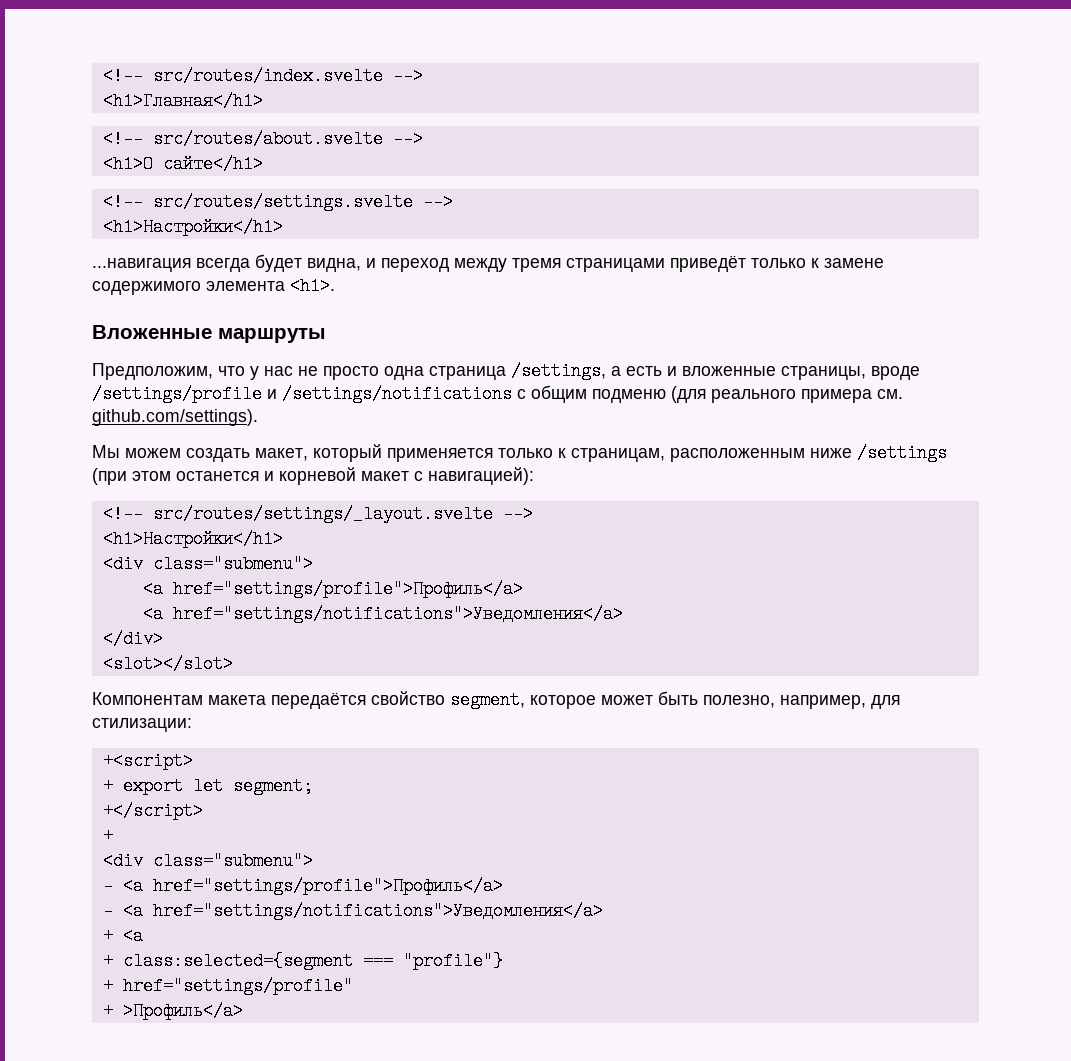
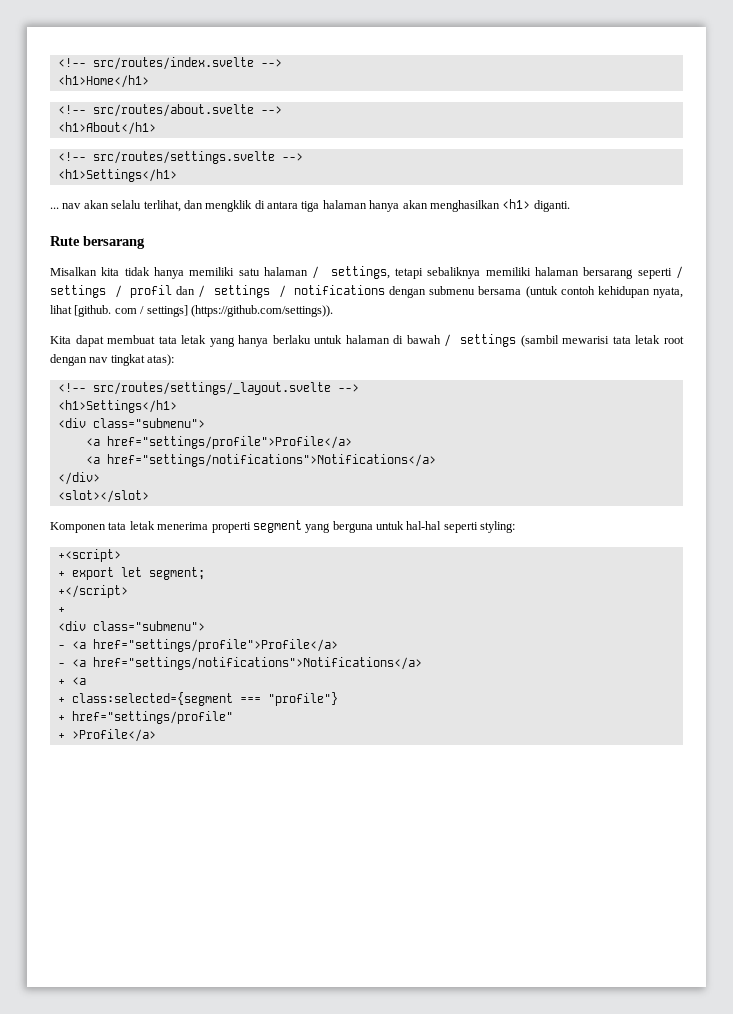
[102,92,263,110] <h1>Главная</h1> -> [57,75,149,88] <h1>Home</h1>
[102,155,263,173] <h1>О сайте</h1> -> [57,122,156,135] <h1>About</h1>
[102,218,283,236] [92,254,884,272] [92,277,335,295] [92,325,326,343] [92,362,920,380] [92,385,903,403] [92,409,258,426] [92,444,947,462] [92,467,534,485] <h1>Настройки</h1> // ...навигация всегда будет видна, и переход между тремя страницами приведёт только к замене содержимого элемента <h1>. // Вложенные маршруты // Предположим, что у нас не просто одна страница /settings, а есть и вложенные страницы, вроде /settings/profile и /settings/notifications с общим подменю (для реального примера см. github.com/settings). // Мы можем создать макет, который применяется только к страницам, расположенным ниже /settings (при этом останется и корневой макет с навигацией): -> [57,169,177,182] [50,199,570,212] [50,236,145,249] [50,266,683,279] [50,285,683,298] [50,305,333,317] [50,334,685,347] [50,354,175,366] <h1>Settings</h1> // ... nav akan selalu terlihat, dan mengklik di antara tiga halaman hanya akan menghasilkan <h1> diganti. // Rute bersarang // Misalkan kita tidak hanya memiliki satu halaman / settings, tetapi sebaliknya memiliki halaman bersarang seperti / settings / profil dan / settings / notifications dengan submenu bersama (untuk contoh kehidupan nyata, lihat [github. com / settings] (https://github.com/settings)). // Kita dapat membuat tata letak yang hanya berlaku untuk halaman di bawah / settings (sambil mewarisi tata letak root dengan nav tingkat atas):
[102,530,283,548] <h1>Настройки</h1> -> [57,400,177,413] <h1>Settings</h1>
[172,580,523,598] [142,605,623,623] href="settings/profile">Профиль</a> // <a href="settings/notifications">Уведомления</a> -> [106,436,352,449] [85,454,436,467] href="settings/profile">Profile</a> // <a href="settings/notifications">Notifications</a>
[92,691,900,709] [92,718,192,732] Компонентам макета передаётся свойство segment, которое может быть полезно, например, для стилизации: -> [50,520,516,533] Komponen tata letak menerima properti segment yang berguna untuk hal-hal seperti styling:
[152,877,503,895] [102,902,603,920] href="settings/profile">Профиль</a> // - <a href="settings/notifications">Уведомления</a> -> [92,639,338,652] [57,657,422,670] href="settings/profile">Profile</a> // - <a href="settings/notifications">Notifications</a>
[122,1002,243,1020] >Профиль</a> -> [71,729,156,742] >Profile</a>

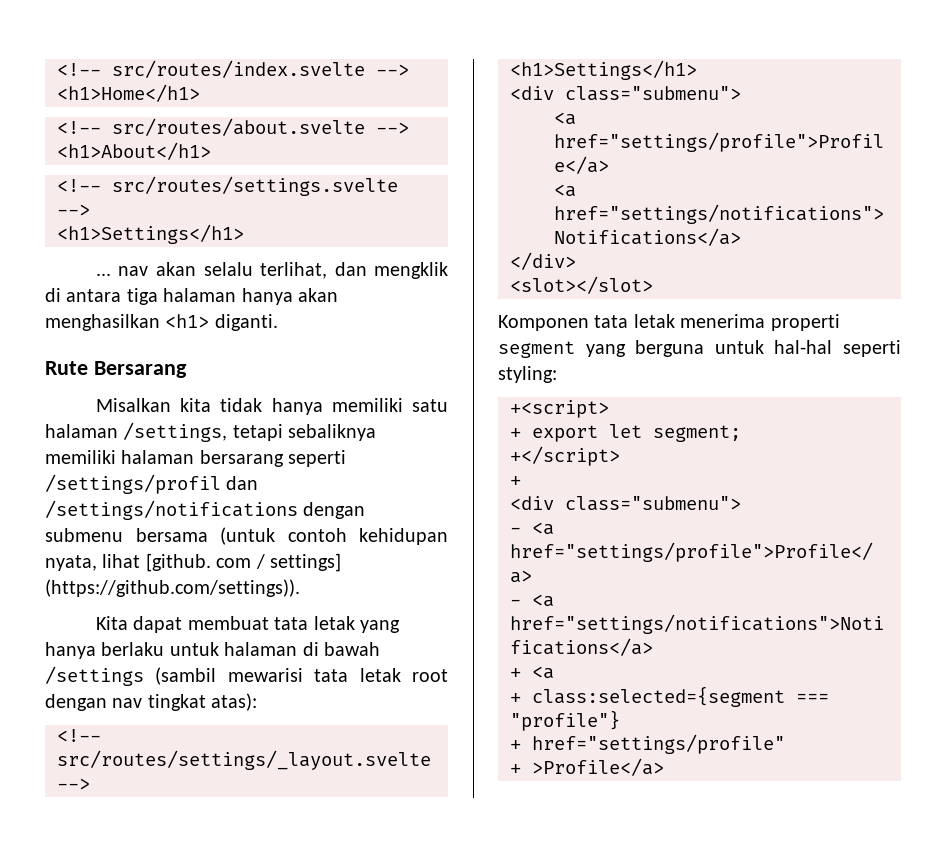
[83,236,145,249] bersarang -> [93,361,187,378] Bersarang
[312,266,390,279] / settings, -> [123,422,228,442] /settings,
[675,266,683,279] [50,285,386,298] / settings / profil dan / settings / notifications -> [45,474,259,494] [45,500,298,520] /settings/profil dan /settings/notifications
[444,334,517,347] / settings -> [45,666,144,686] /settings

